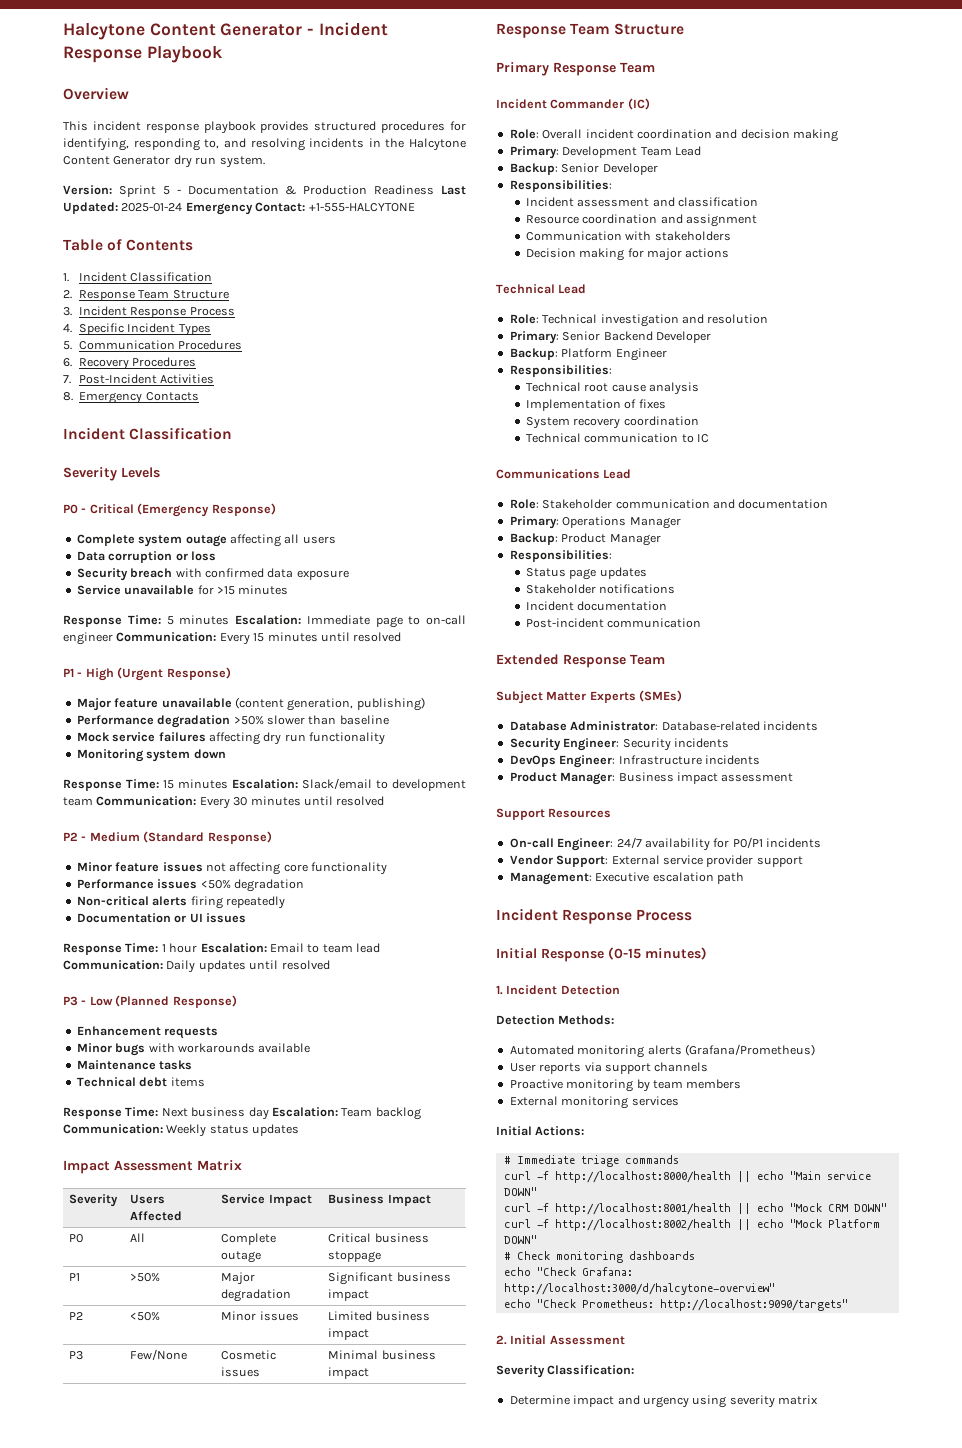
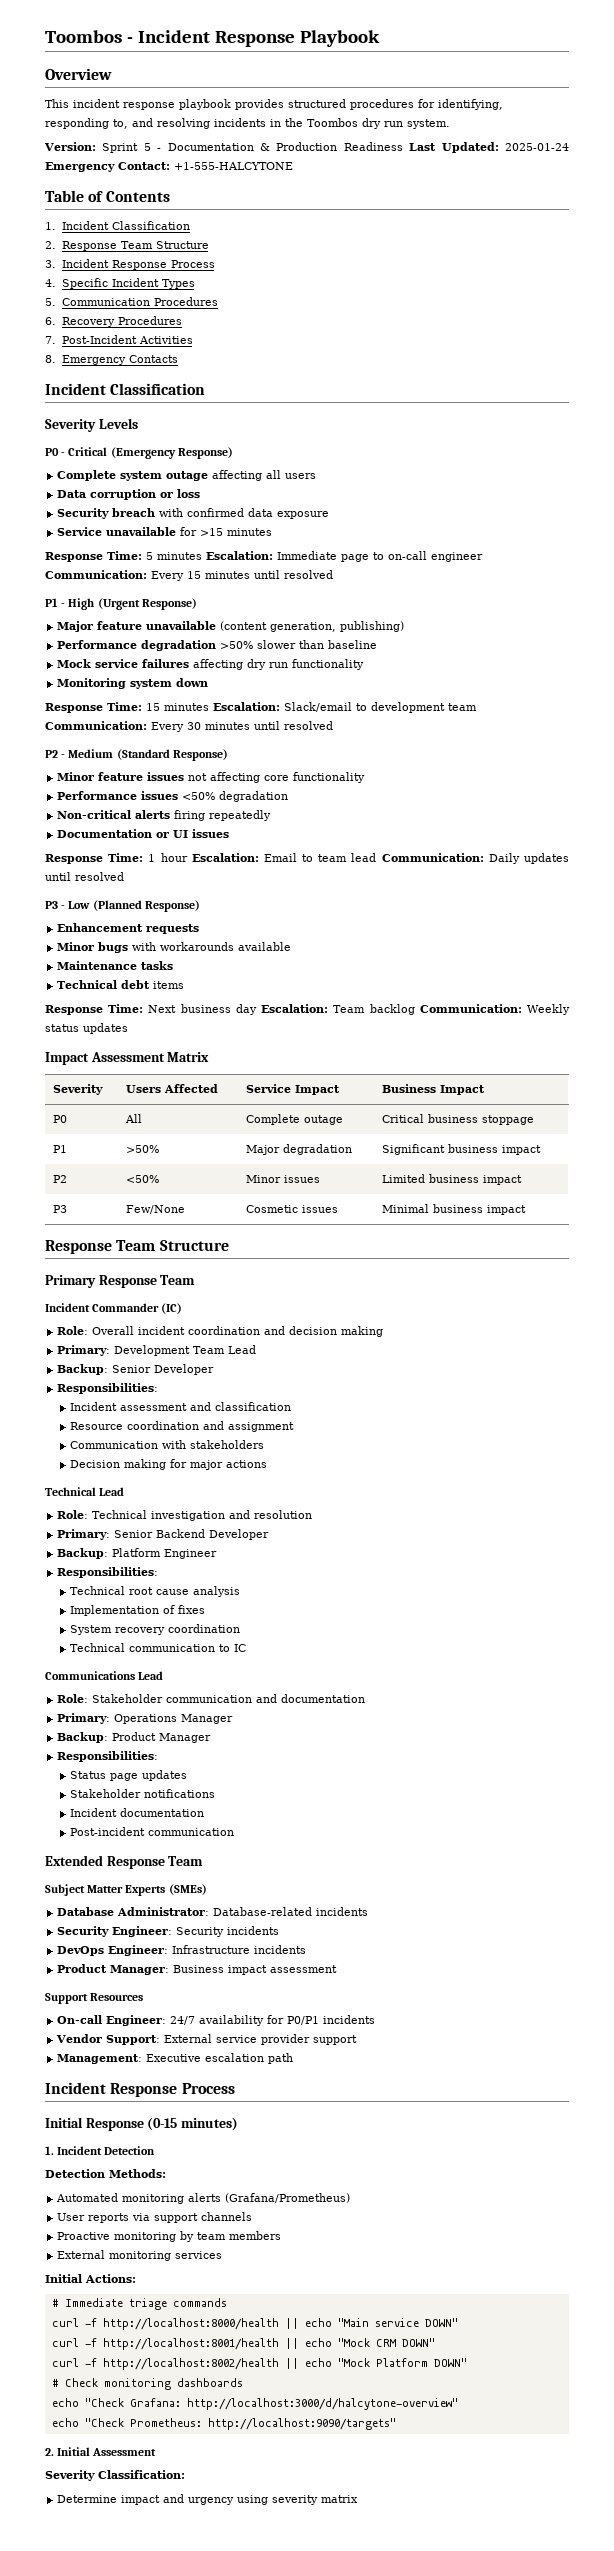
[63,23,303,40] Halcytone Content Generator -> [45,30,122,43] Toombos
[409,138,466,151] [63,156,171,165] Halcytone Content Generator -> [307,118,358,127] Toombos

